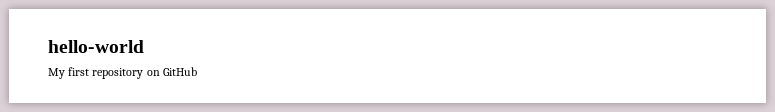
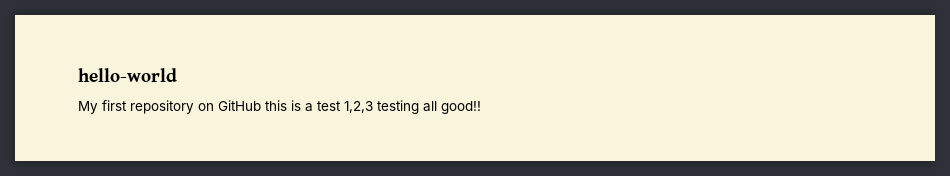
(197, 71) none -> [265,100,481,114] this is a test 1,2,3 testing all good!!

